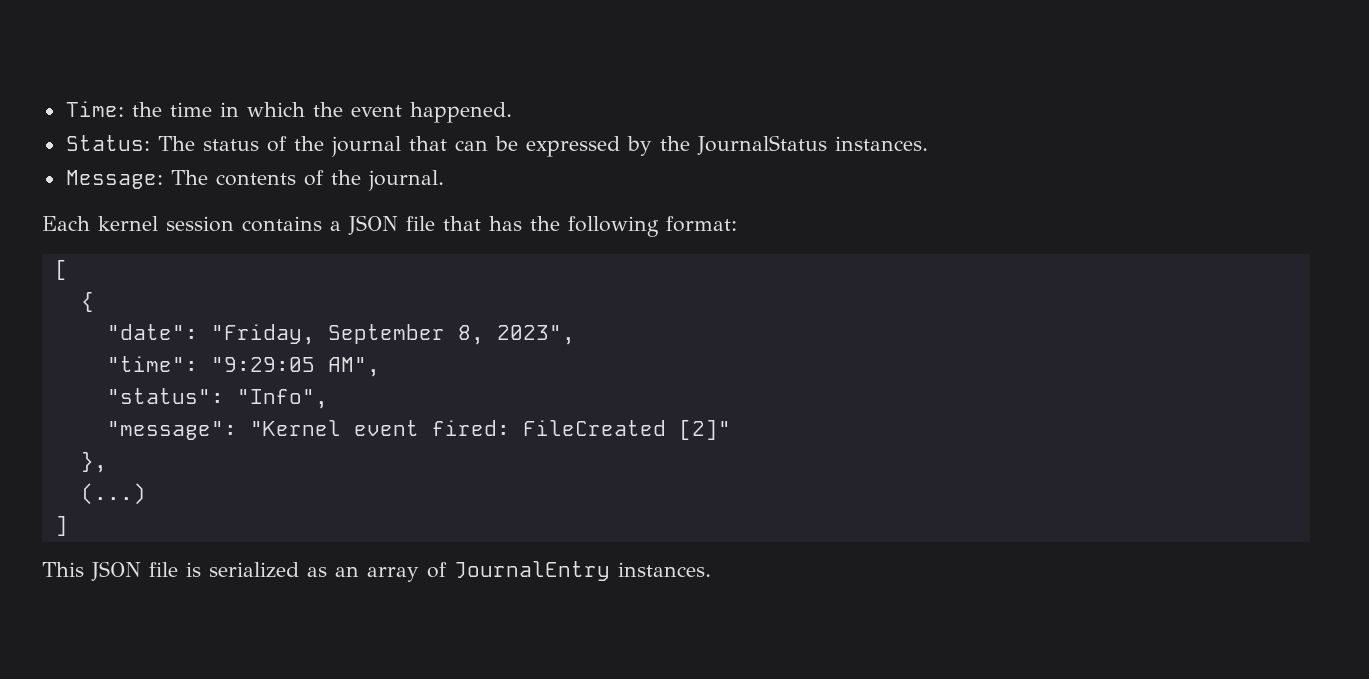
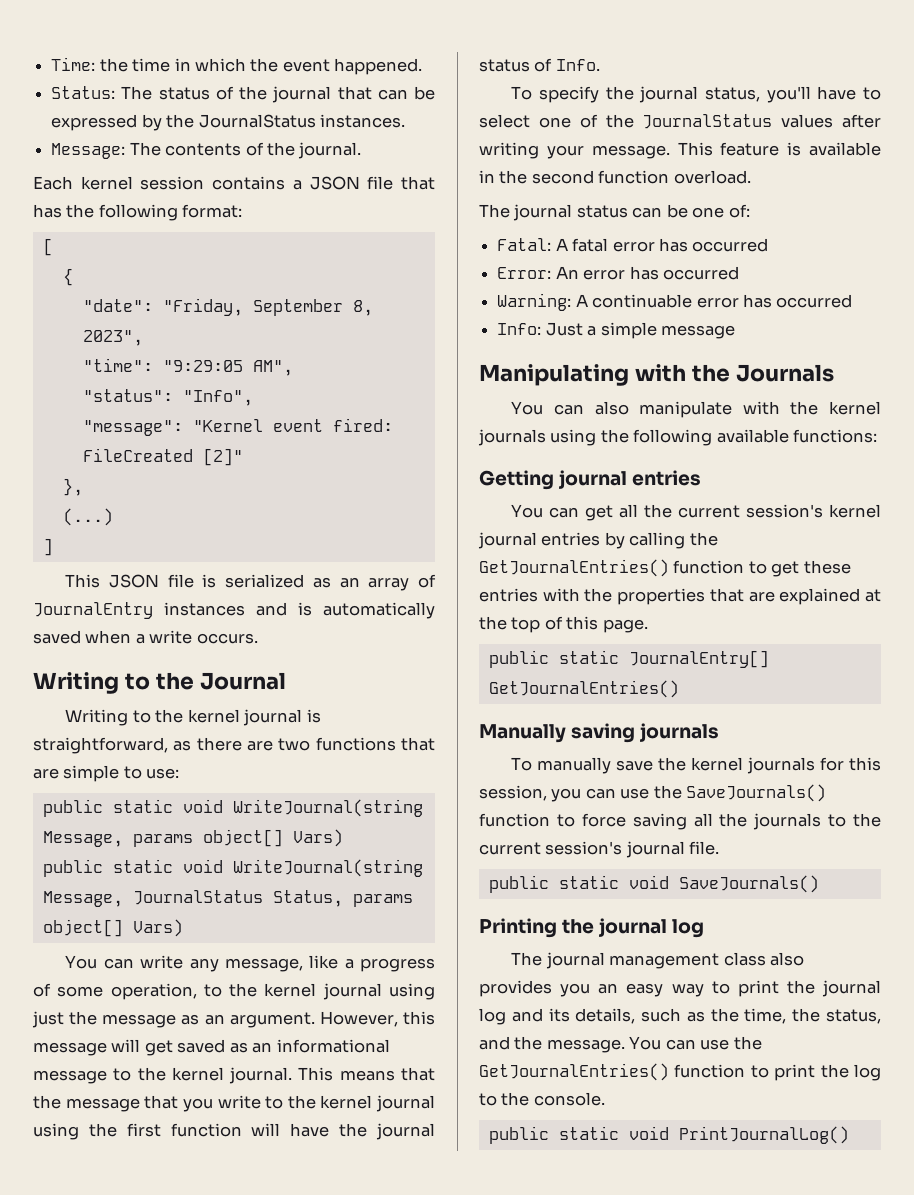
[618,562,711,577] instances. -> [164,602,435,619] [33,630,258,644] [33,672,286,694] [65,709,321,726] [33,737,435,754] [33,765,180,782] [42,799,423,817] [42,829,343,847] [42,859,423,877] [42,890,413,907] [42,919,183,937] [65,955,435,972] [33,983,435,1000] [32,1011,435,1028] [33,1039,390,1056] [33,1067,435,1084] [33,1095,435,1112] [33,1123,435,1140] [479,58,600,72] [511,86,881,103] [479,114,881,129] [479,142,881,159] [479,170,751,184] [479,204,750,221] [497,238,769,252] [497,266,739,280] [497,293,853,311] [497,322,735,339] [479,364,834,386] [511,401,881,418] [478,429,878,446] [479,470,702,490] [511,504,881,521] [478,532,718,549] [479,559,851,577] [479,588,881,605] [479,616,648,633] [488,650,769,668] [488,680,679,698] [479,723,720,743] [511,757,881,774] [479,784,827,802] [479,813,881,830] [479,841,720,858] [488,875,819,893] [479,918,705,938] [511,952,805,969] [479,980,881,997] [479,1008,881,1025] [479,1036,762,1053] [479,1063,881,1081] [479,1092,605,1106] [488,1126,849,1144] instances and is automatically saved when a write occurs. // Writing to the Journal // Writing to the kernel journal is straightforward, as there are two functions that are simple to use: // public static void WriteJournal(string Message, params object[] Vars) // public static void WriteJournal(string Message, JournalStatus Status, params object[] Vars) // You can write any message, like a progress of some operation, to the kernel journal using just the message as an argument. However, this message will get saved as an informational message to the kernel journal. This means that the message that you write to the kernel journal using the first function will have the journal status of Info. // To specify the journal status, you'll have to select one of the JournalStatus values after writing your message. This feature is available in the second function overload. // The journal status can be one of: // Fatal: A fatal error has occurred // Error: An error has occurred // Warning: A continuable error has occurred // Info: Just a simple message // Manipulating with the Journals // You can also manipulate with the kernel journals using the following available functions: // Getting journal entries // You can get all the current session's kernel journal entries by calling the GetJournalEntries() function to get these entries with the properties that are explained at the top of this page. // public static JournalEntry[] GetJournalEntries() // Manually saving journals // To manually save the kernel journals for this session, you can use the SaveJournals() function to force saving all the journals to the current session's journal file. // public static void SaveJournals() // Printing the journal log // The journal management class also provides you an easy way to print the journal log and its details, such as the time, the status, and the message. You can use the GetJournalEntries() function to print the log to the console. // public static void PrintJournalLog()

